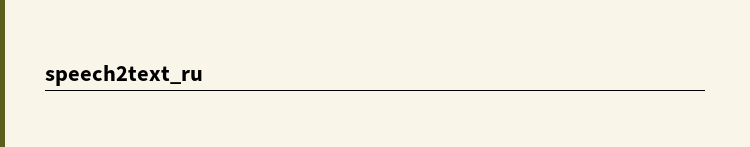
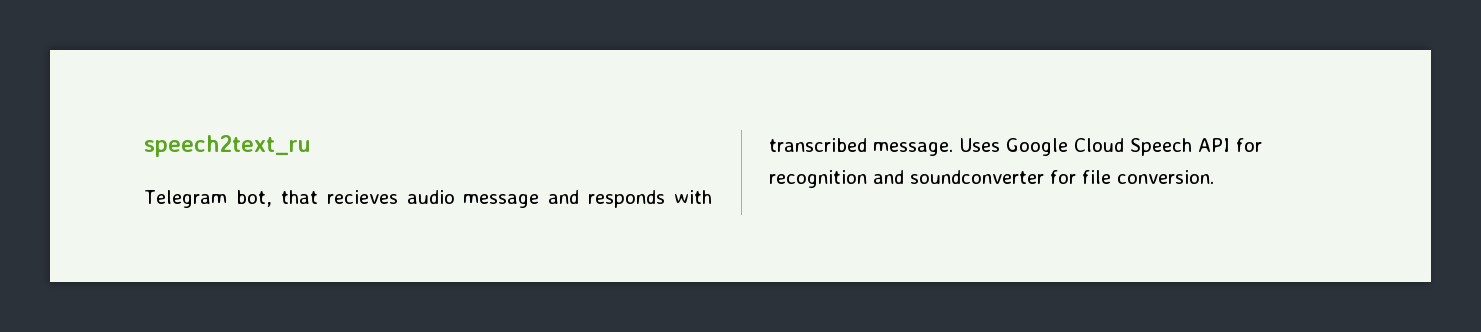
(203, 75) none -> [144,190,712,208] [769,138,1262,156] [769,170,1214,188] // Telegram bot, that recieves audio message and responds with transcribed message. Uses Google Cloud Speech API for recognition and soundconverter for file conversion.

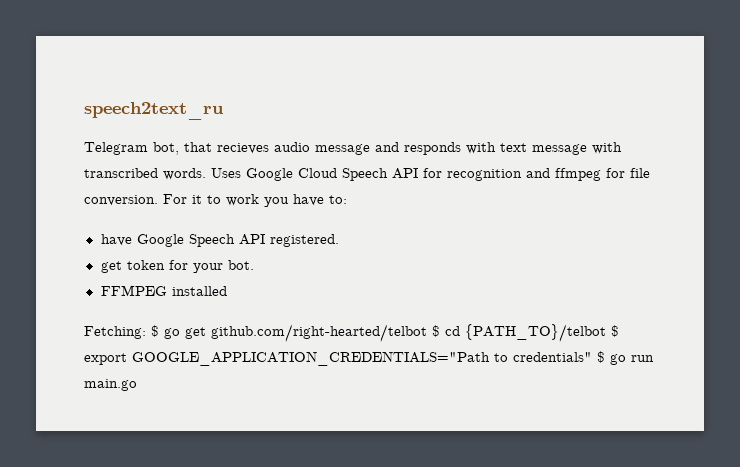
[769,138,953,156] transcribed message. -> [500,142,622,155] [84,168,206,180] text message with transcribed words.
[910,170,1044,184] soundconverter -> [555,168,601,181] ffmpeg
(1214, 177) none -> [163,194,347,207] [100,234,339,247] [100,260,254,273] [100,285,227,296] [84,324,619,342] [84,351,654,366] [84,379,137,391] For it to work you have to: // have Google Speech API registered. // get token for your bot. // FFMPEG installed // Fetching: $ go get github.com/right-hearted/telbot $ cd {PATH_TO}/telbot $ export GOOGLE_APPLICATION_CREDENTIALS="Path to credentials" $ go run main.go

